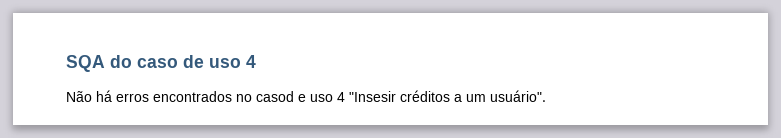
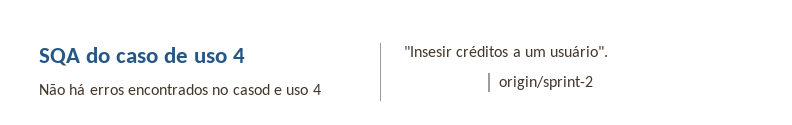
(546, 96) none -> [499,76,594,90] // origin/sprint-2

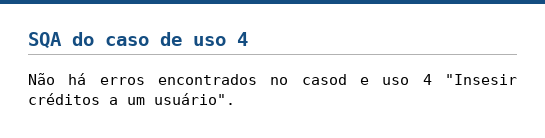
[499,76,594,90] // origin/sprint-2 -> (235, 99) none

